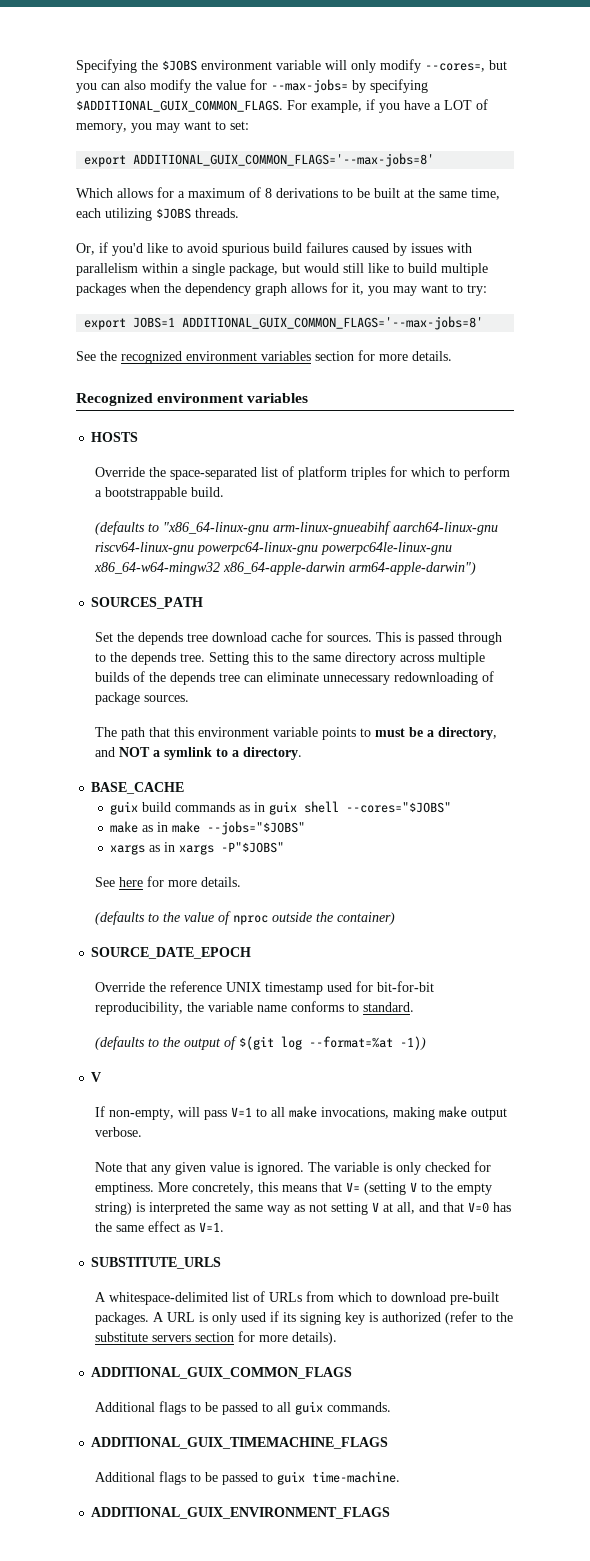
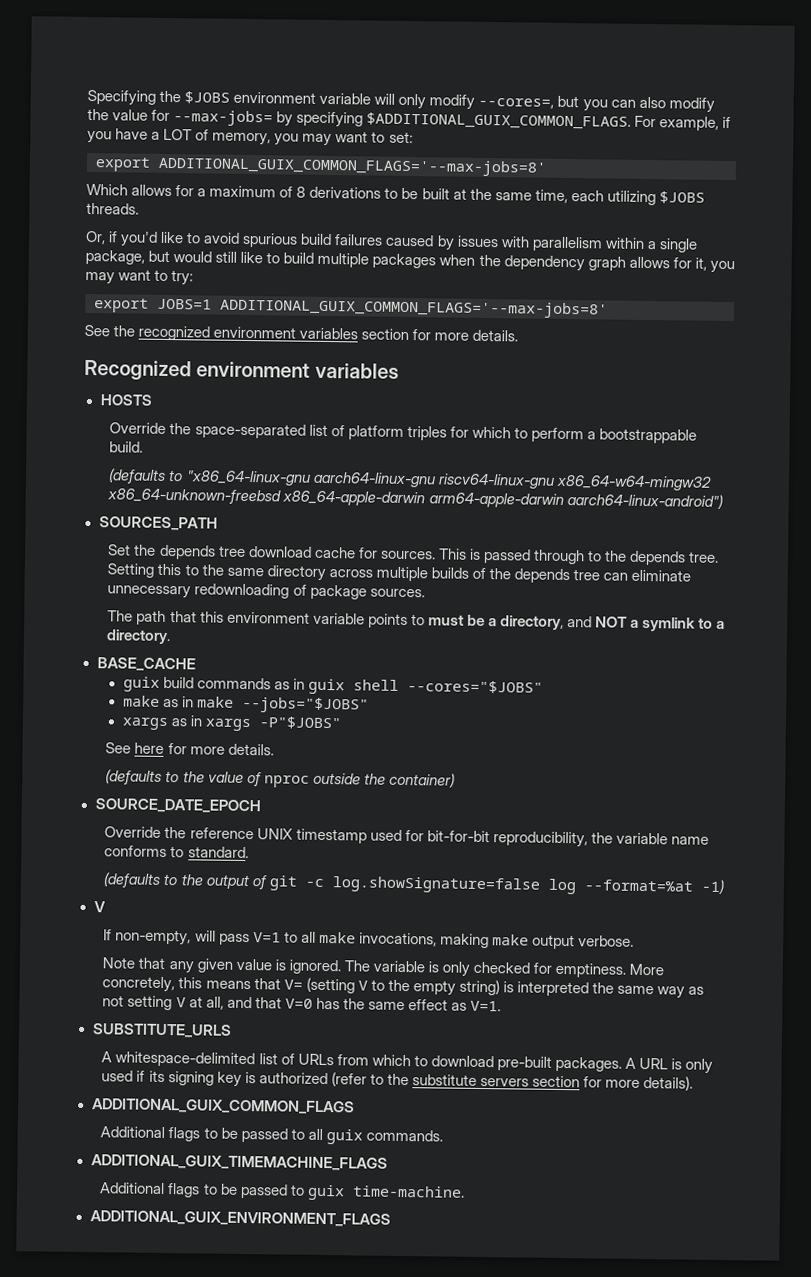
[272,521,391,535] arm-linux-gnueabihf -> (311, 478) none
[196,542,452,555] [93,562,476,575] powerpc64-linux-gnu powerpc64le-linux-gnu x86_64-w64-mingw32 x86_64-apple-darwin arm64-apple-darwin") -> [555,474,712,491] [107,488,723,509] x86_64-w64-mingw32 x86_64-unknown-freebsd x86_64-apple-darwin arm64-apple-darwin aarch64-linux-android")
[238,1036,274,1050] $(git -> [268,875,540,894] git -c log.showSignature=false
[399,1036,426,1050] -1)) -> [700,879,724,895] -1)

